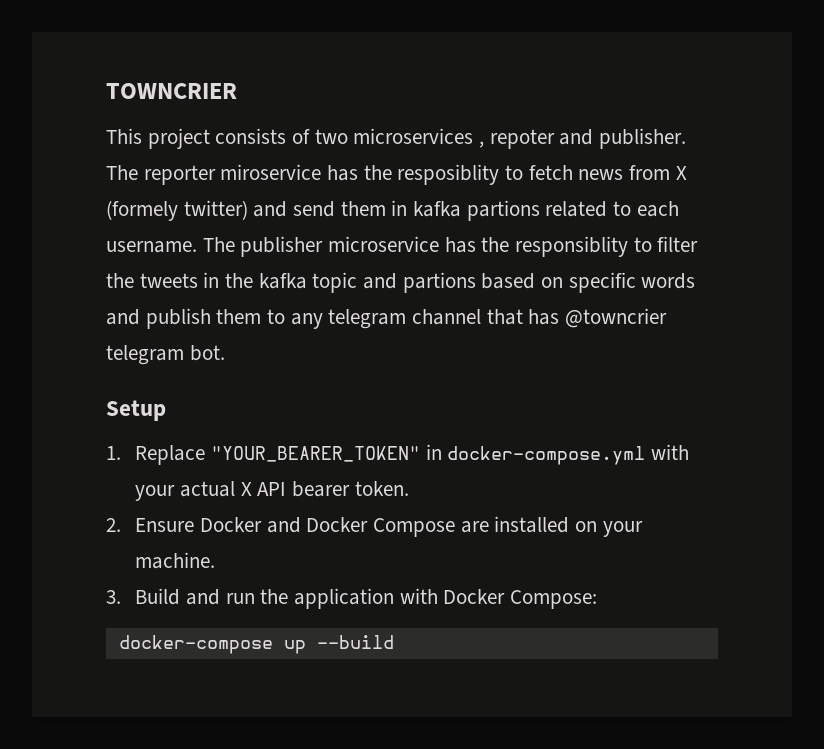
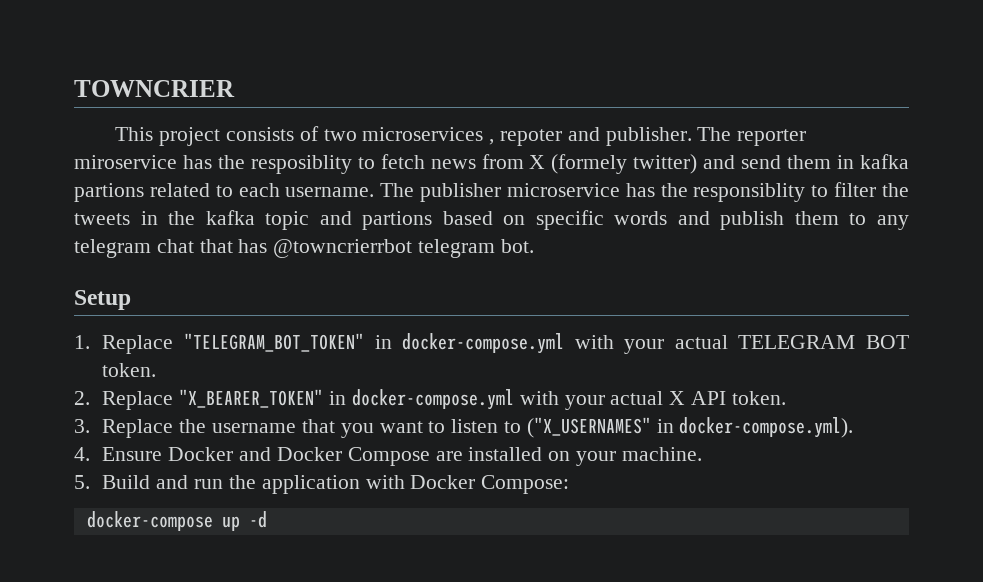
[412,309,482,325] channel -> [156,239,194,253] chat
[565,308,668,328] @towncrier -> [273,239,413,258] @towncrierrbot
[210,446,420,462] "YOUR_BEARER_TOKEN" -> [184,333,909,354] [102,363,157,377] [74,389,324,410] "TELEGRAM_BOT_TOKEN" in docker-compose.yml with your actual TELEGRAM BOT token. // 2. Replace "X_BEARER_TOKEN"
[291,481,409,497] [106,518,121,532] bearer token. // 2. -> [731,391,786,405] [74,417,854,438] [74,447,90,461] token. // 3. Replace the username that you want to listen to ("X_USERNAMES" in docker-compose.yml). // 4.
[106,590,121,604] 3. -> [74,475,90,489] 5.
[316,635,394,649] --build -> [248,511,267,528] -d

